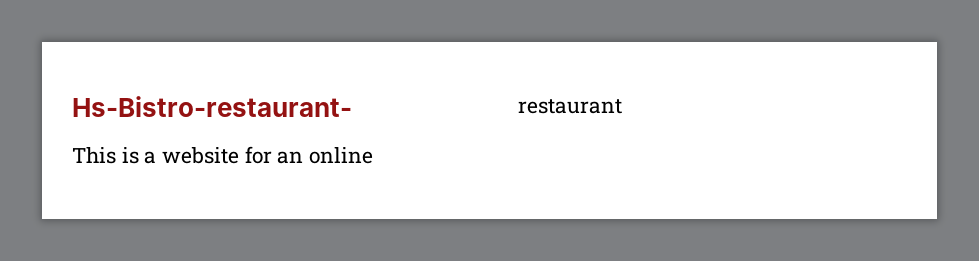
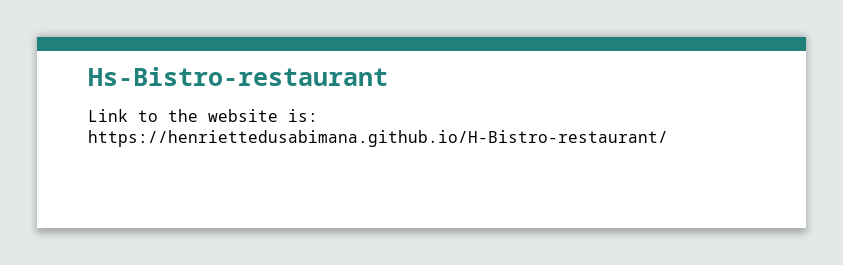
[72,96,352,117] [72,146,374,164] [518,99,622,114] Hs-Bistro-restaurant- // This is a website for an online restaurant -> [88,67,388,86] [88,109,318,122] [88,130,668,147] Hs-Bistro-restaurant // Link to the website is: https://henriettedusabimana.github.io/H-Bistro-restaurant/

